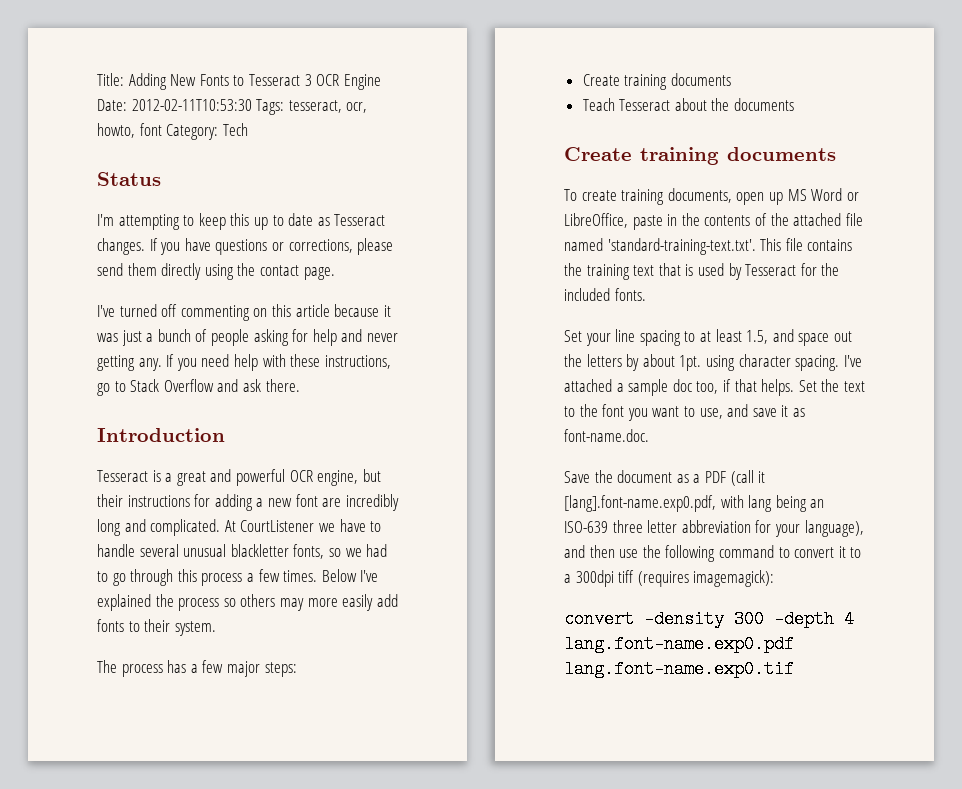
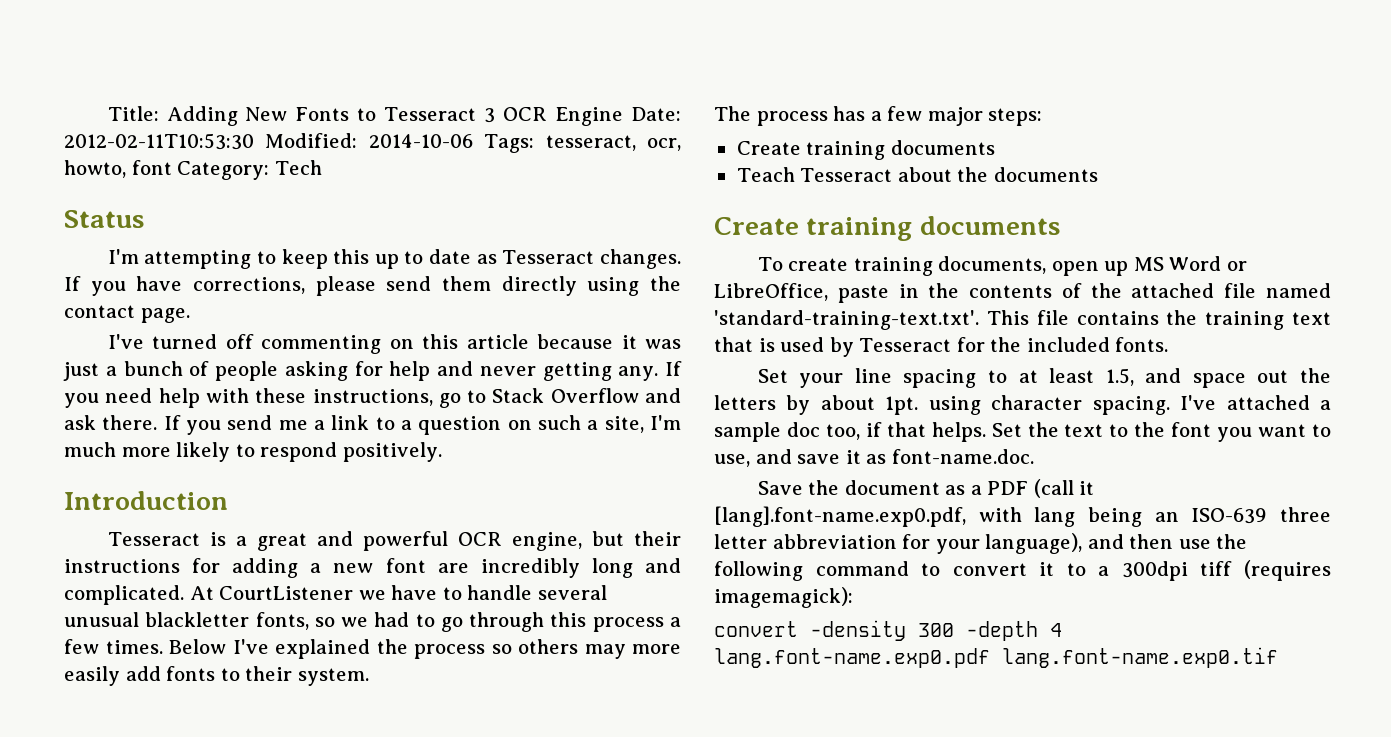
(252, 105) none -> [265,133,473,148] Modified: 2014-10-06
[215,239,284,255] questions or -> (183, 283) none
(300, 385) none -> [163,415,681,435] [64,442,442,462] If you send me a link to a question on such a site, I'm much more likely to respond positively.

